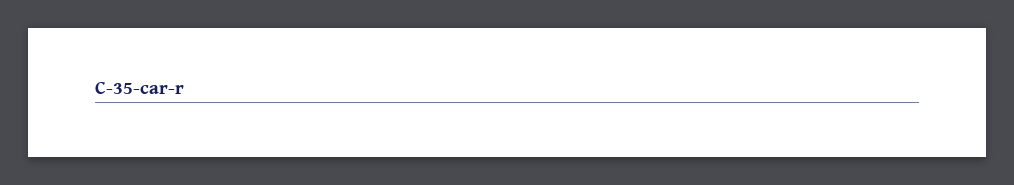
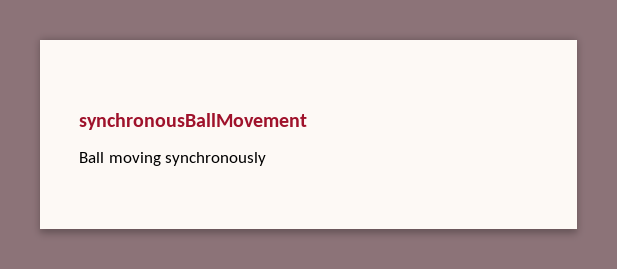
[95,81,184,94] C-35-car-r -> [79,113,307,130] [79,152,267,166] synchronousBallMovement // Ball moving synchronously

